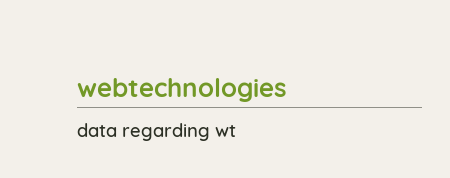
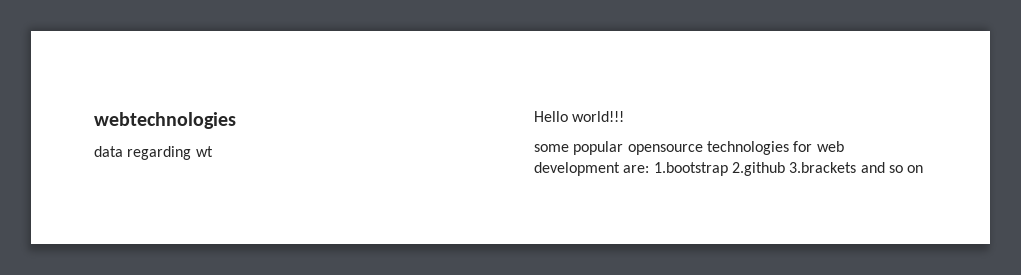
(236, 131) none -> [534,111,625,122] [534,141,844,155] [534,162,924,176] // Hello world!!! // some popular opensource technologies for web development are: 1.bootstrap 2.github 3.brackets and so on

